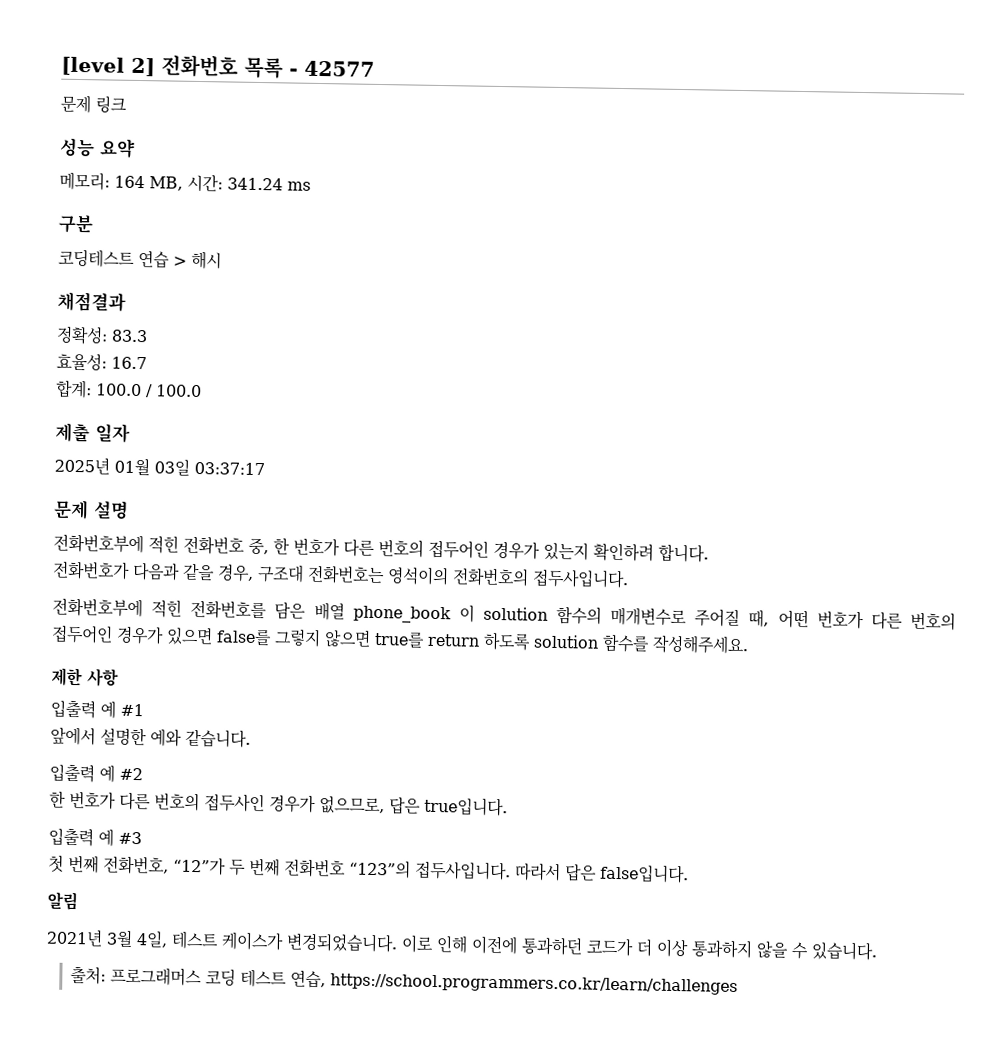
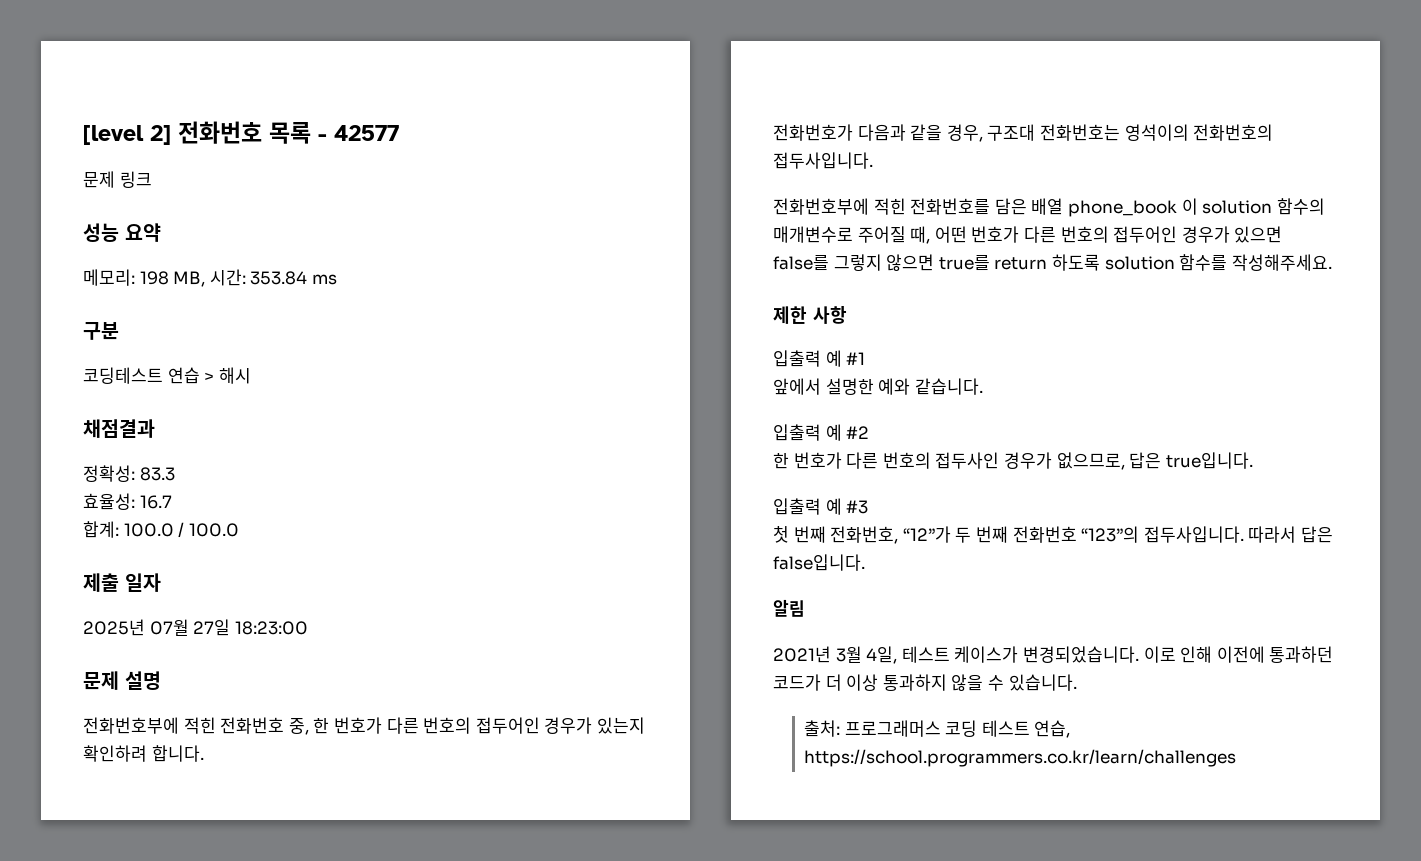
[114,175,145,189] 164 -> [139,271,169,285] 198
[227,177,283,191] 341.24 -> [250,271,308,285] 353.84
[114,457,265,476] 01월 03일 03:37:17 -> [149,619,308,636] 07월 27일 18:23:00

